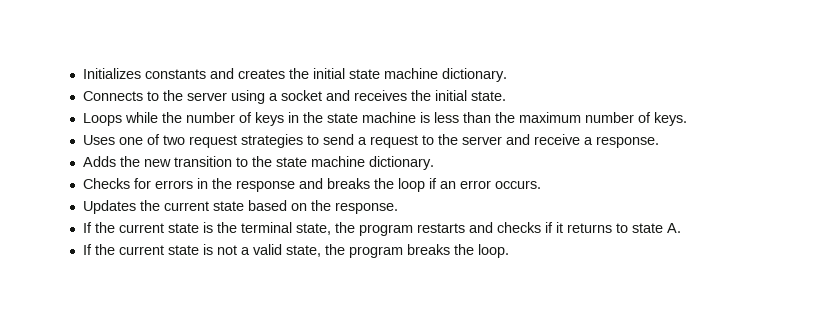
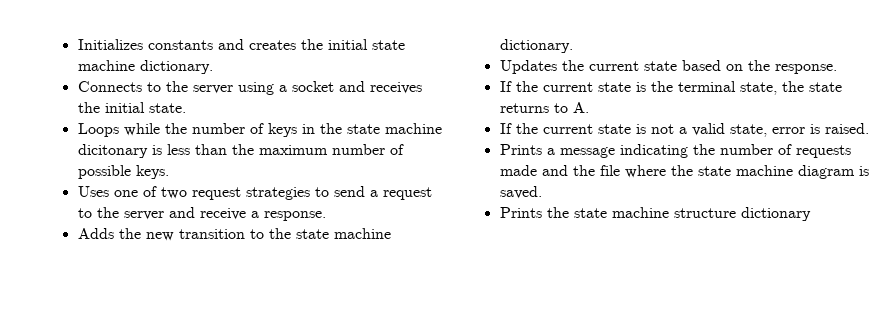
(416, 117) none -> [77,144,148,158] dicitonary
(651, 117) none -> [77,165,131,179] possible
[82,178,541,192] // Checks for errors in the response and breaks the loop if an error occurs. -> (573, 46) none
[358,222,563,236] program restarts and checks if it -> [808,82,842,92] state
[631,223,663,233] state -> (568, 108) none
[324,244,509,258] the program breaks the loop. -> [771,123,869,134] [499,144,851,158] [499,165,869,179] [499,186,542,199] [499,207,811,221] error is raised. // Prints a message indicating the number of requests made and the file where the state machine diagram is saved. // Prints the state machine structure dictionary

